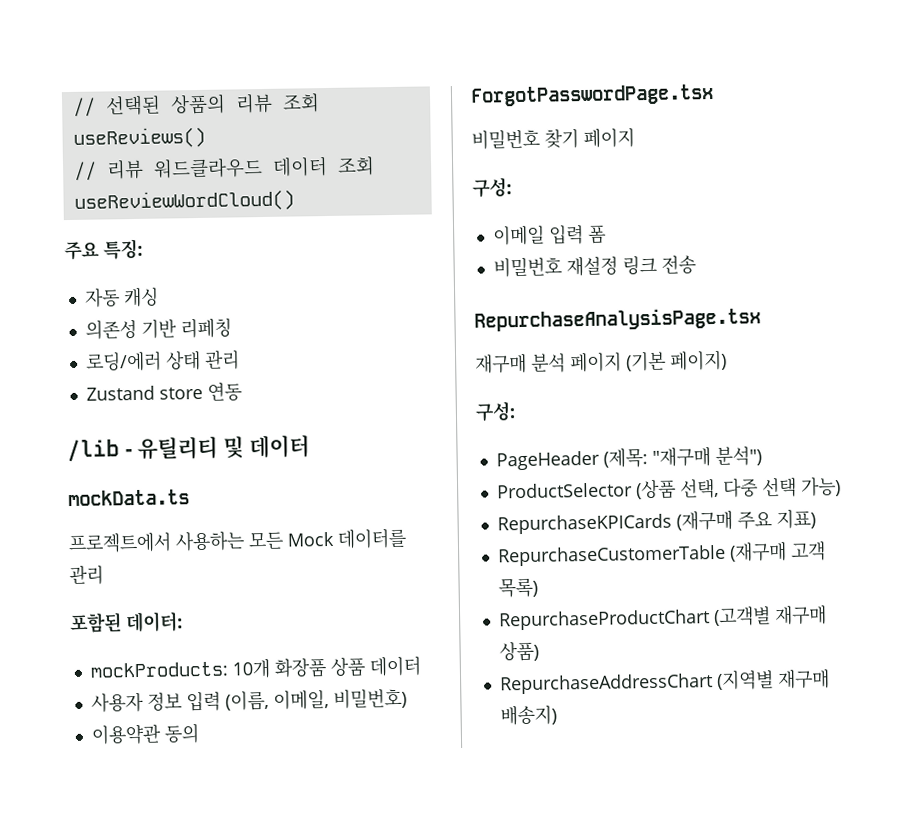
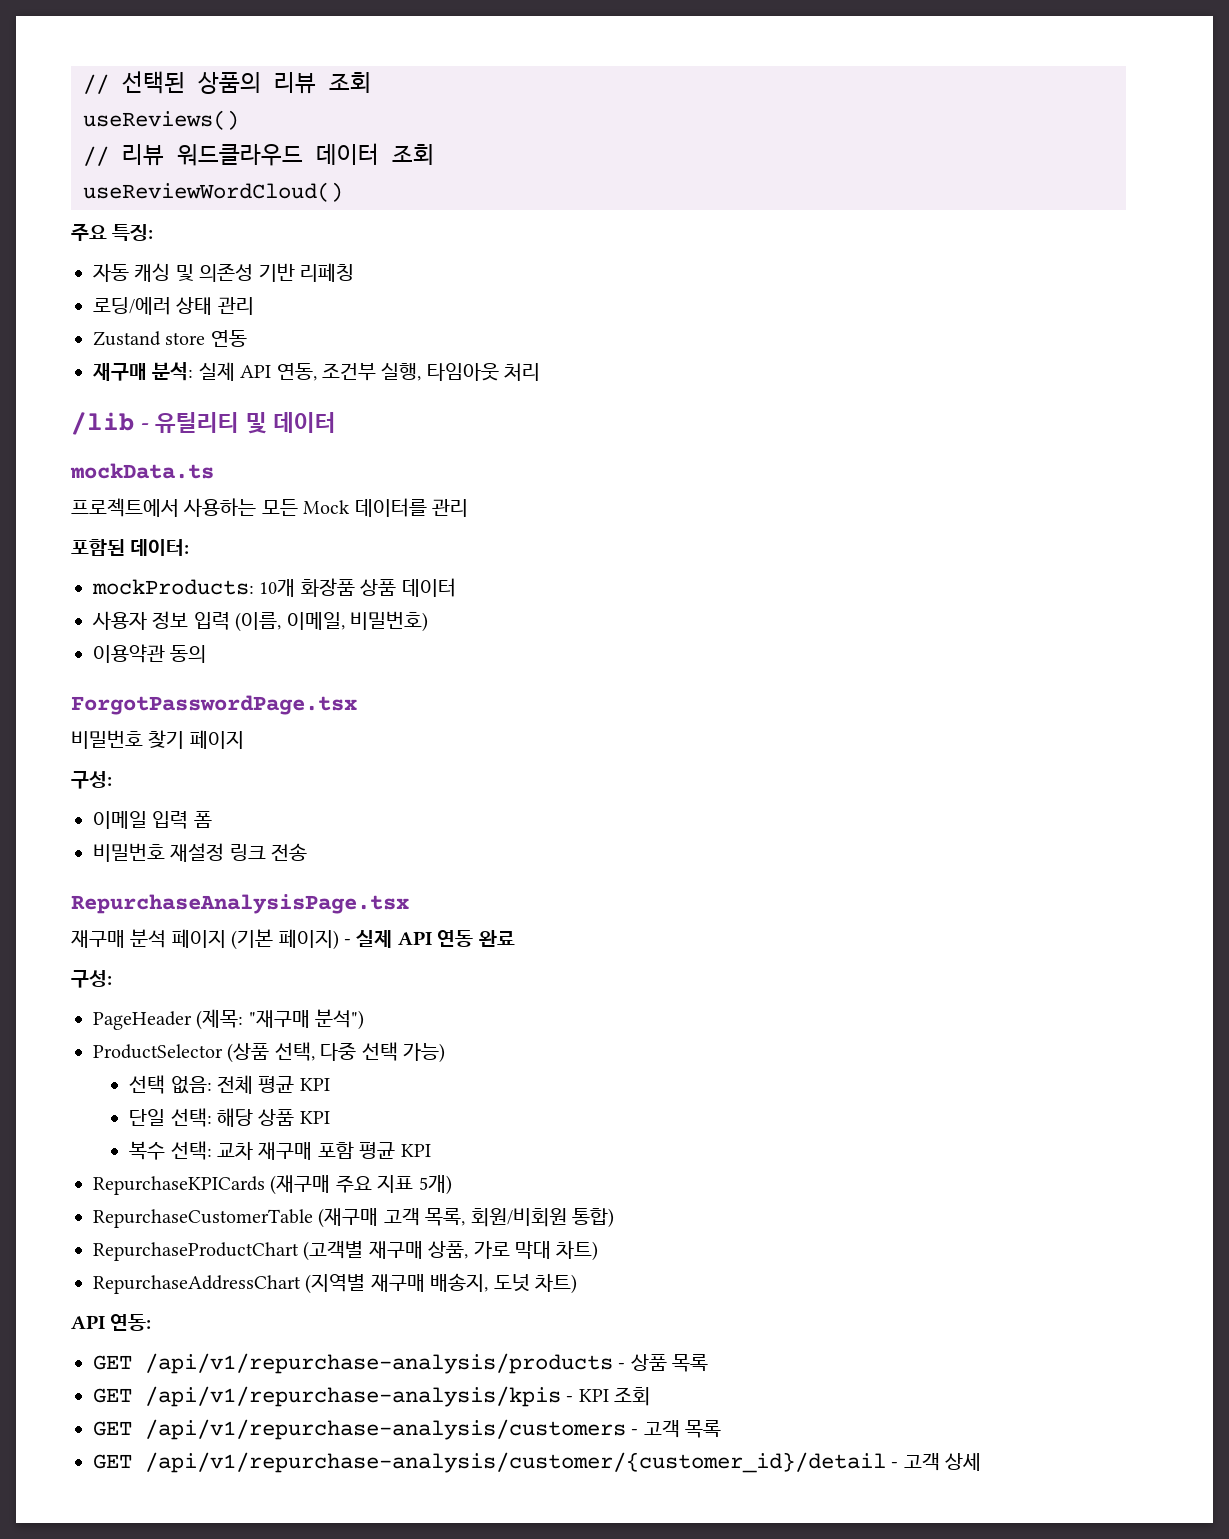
(159, 297) // -> [175,264,194,281] 및
(242, 391) none -> [93,362,541,381] // 재구매 분석: 실제 API 연동, 조건부 실행, 타임아웃 처리
(727, 360) none -> [344,930,515,948] - 실제 API 연동 완료
(841, 487) none -> [129,1075,330,1094] [129,1108,330,1127] [129,1141,431,1160] // 선택 없음: 전체 평균 KPI // 단일 선택: 해당 상품 KPI // 복수 선택: 교차 재구매 포함 평균 KPI
[775,508,816,530] 지표) -> [377,1175,452,1195] 지표 5개)
[497,577,538,598] 목록) -> [425,1208,614,1228] 목록, 회원/비회원 통합)
[498,641,539,662] 상품) -> [428,1240,599,1261] 상품, 가로 막대 차트)
[499,704,557,726] 배송지) -> [430,1273,577,1294] [71,1314,152,1331] [93,1353,709,1374] [93,1386,651,1407] [93,1419,722,1440] [93,1452,982,1473] 배송지, 도넛 차트) // API 연동: // GET /api/v1/repurchase-analysis/products - 상품 목록 // GET /api/v1/repurchase-analysis/kpis - KPI 조회 // GET /api/v1/repurchase-analysis/customers - 고객 목록 // GET /api/v1/repurchase-analysis/customer/{customer_id}/detail - 고객 상세

